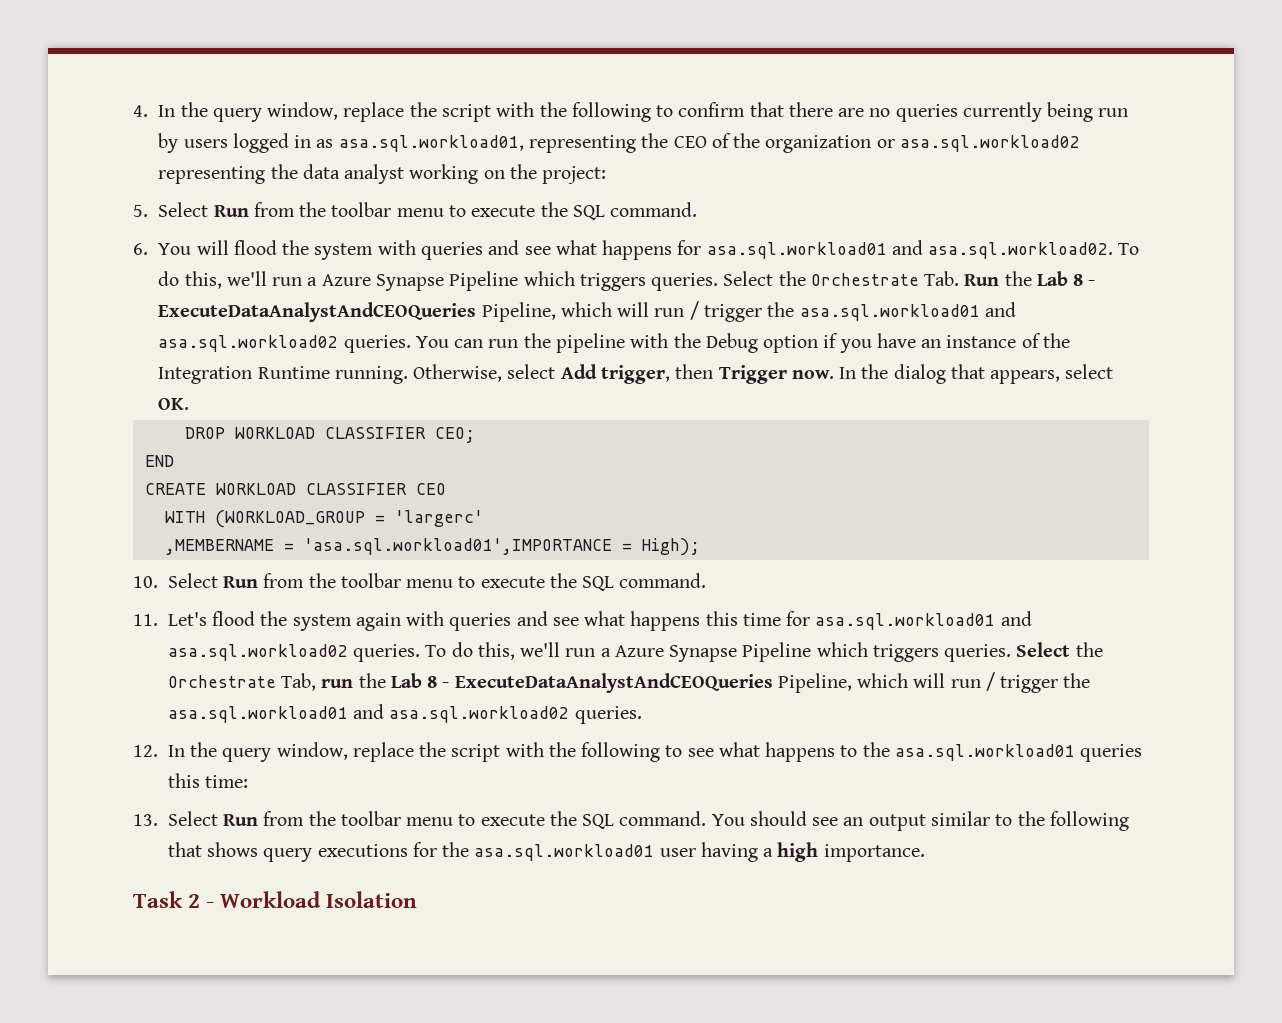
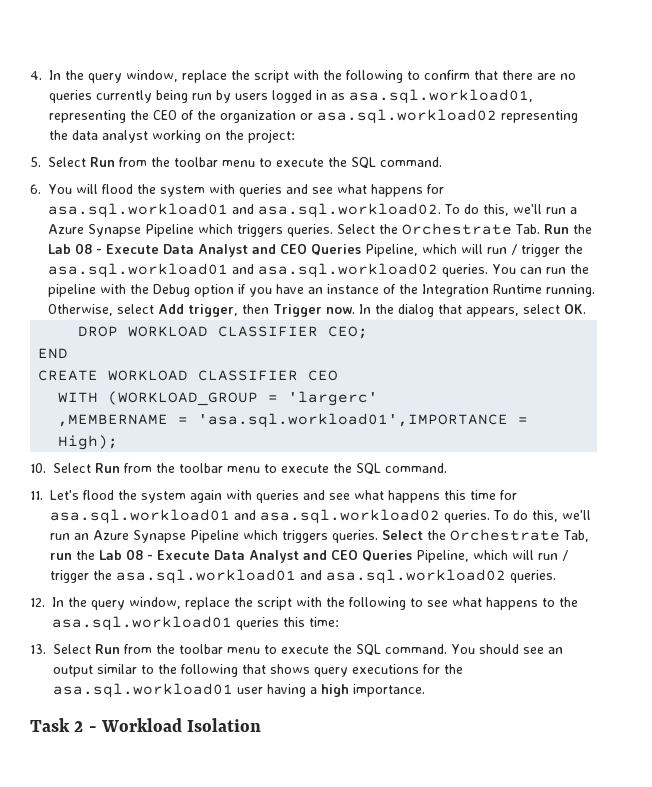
[1073,274,1096,286] [158,302,477,322] 8 - ExecuteDataAnalystAndCEOQueries -> [75,243,362,257] 08 - Execute Data Analyst and CEO Queries
[600,648,611,657] a -> [74,533,89,540] an
[427,673,773,693] 8 - ExecuteDataAnalystAndCEOQueries -> [126,549,412,563] 08 - Execute Data Analyst and CEO Queries

